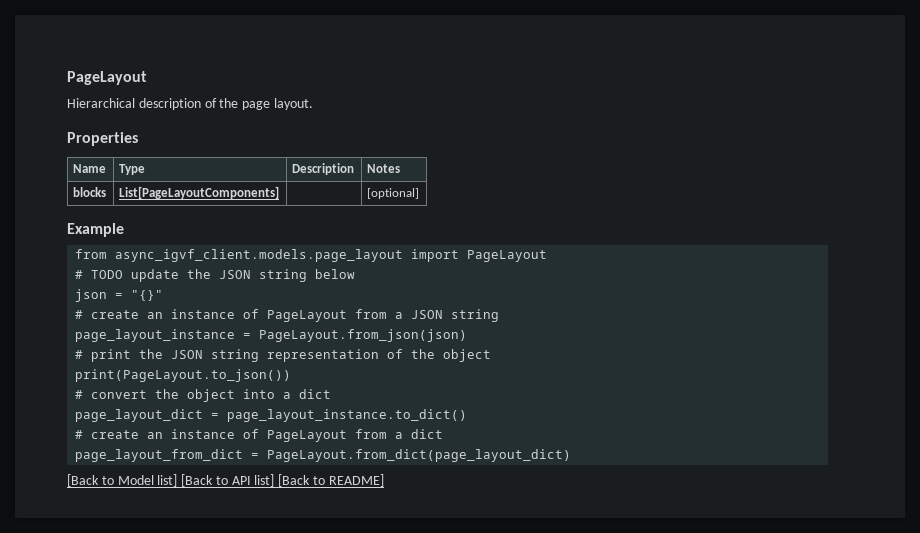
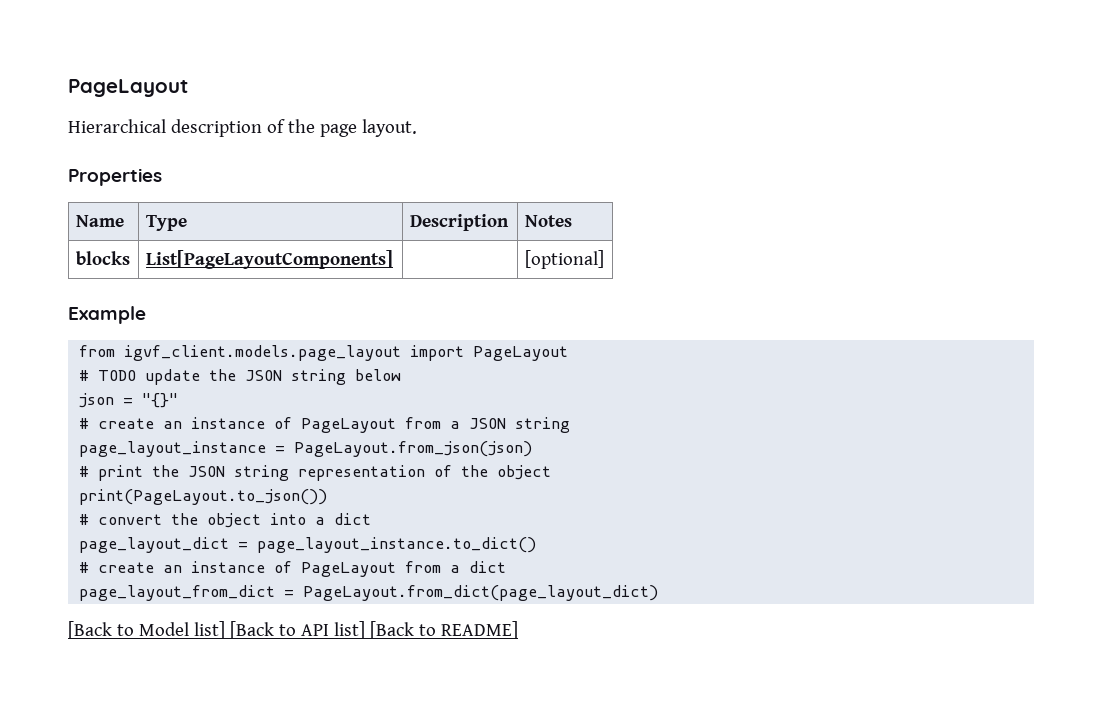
[115,249,404,262] async_igvf_client.models.page_layout -> [124,345,402,361] igvf_client.models.page_layout

